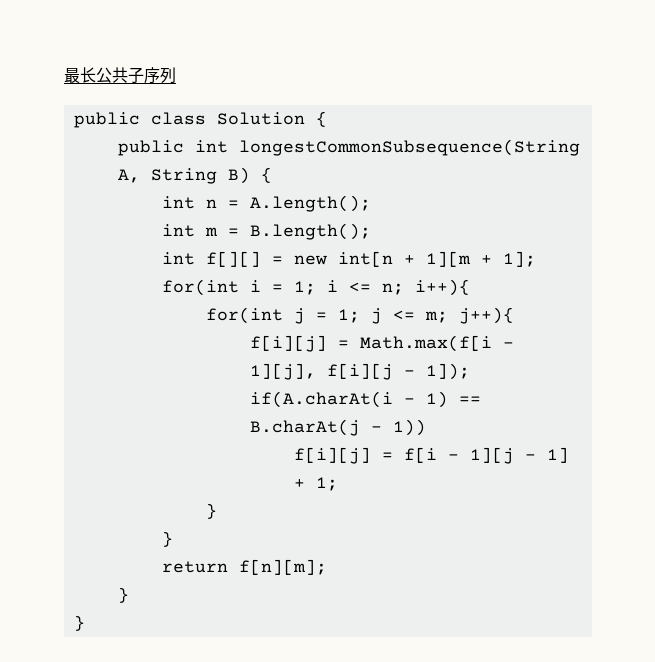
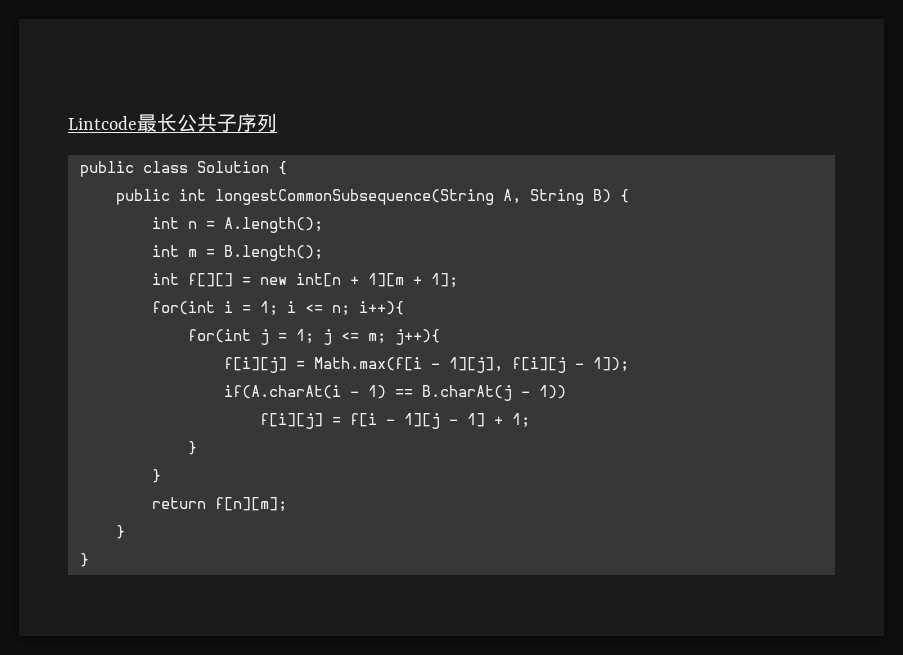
(64, 75) none -> [68,116,137,130] Lintcode

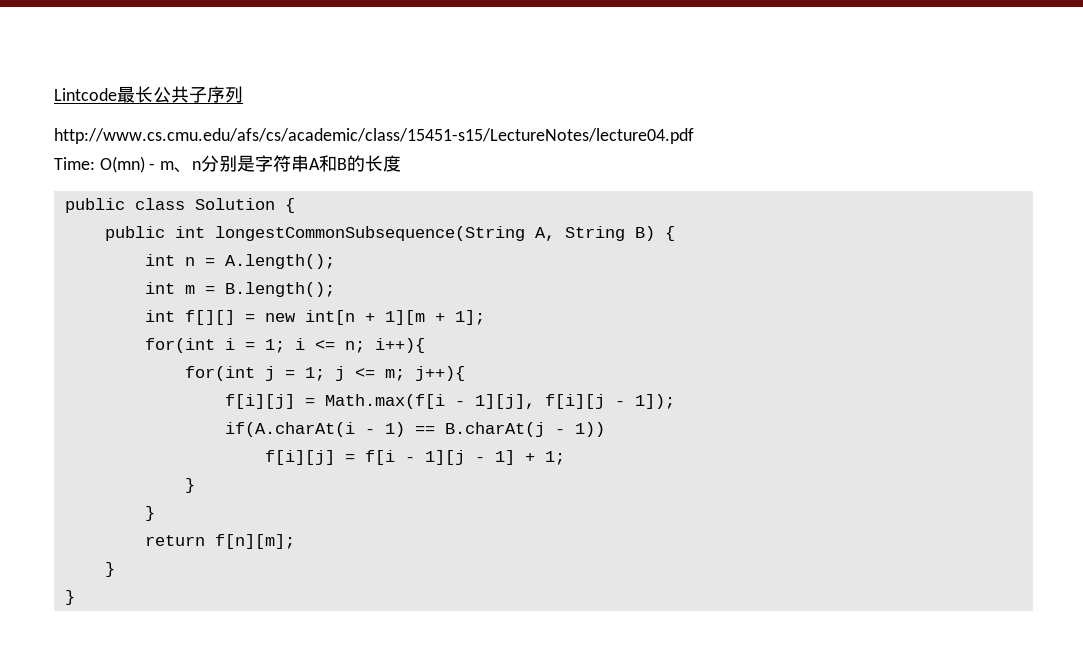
(277, 122) none -> [54,128,694,144] [54,155,402,173] // http://www.cs.cmu.edu/afs/cs/academic/class/15451-s15/LectureNotes/lecture04.pdf // Time: O(mn) - m、n分别是字符串A和B的长度

